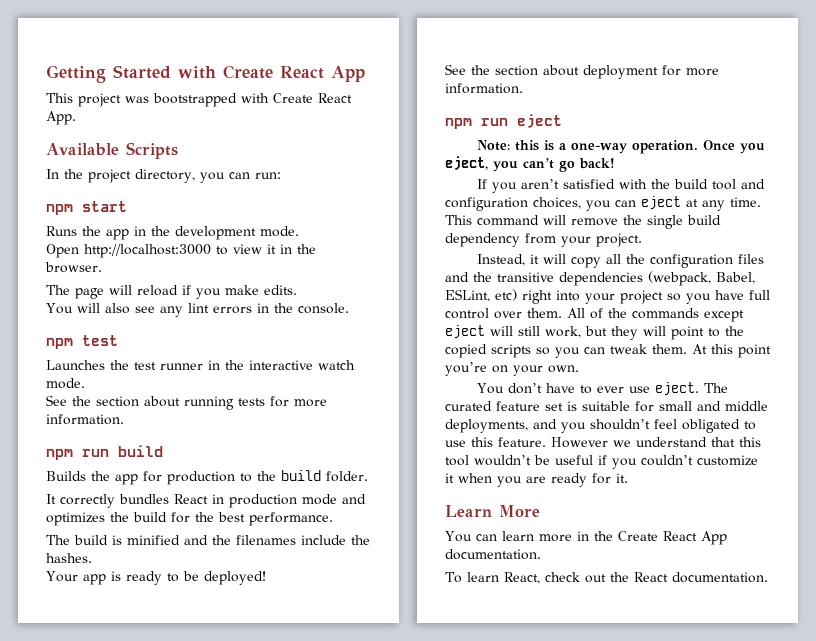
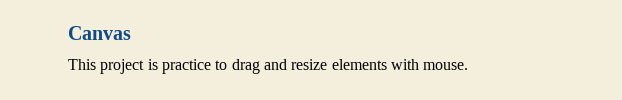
[46,65,365,83] [46,93,352,107] [46,111,76,125] [46,142,178,159] [46,169,281,183] [46,201,127,215] [46,226,299,240] [46,244,316,258] [45,262,102,273] [46,285,297,299] [46,303,349,317] [46,335,118,349] [46,360,355,370] [46,378,85,389] [46,395,327,410] [46,414,124,425] [46,445,163,460] [46,470,368,485] [46,494,366,508] [46,512,333,526] [46,535,370,545] [46,553,92,563] [46,571,266,585] [445,64,719,79] [445,83,523,94] [445,114,562,129] [477,140,766,154] [445,156,615,172] [477,179,766,193] [445,196,761,211] [445,215,721,229] [445,233,642,247] [477,254,765,268] [445,271,755,286] [445,289,770,304] [445,308,744,322] [445,325,744,340] [445,344,771,358] [445,362,579,376] [477,382,729,396] [445,401,768,412] [445,419,756,433] [445,437,761,448] [445,455,758,469] [445,473,628,487] [445,505,540,517] [445,531,727,545] [445,549,541,560] [445,572,768,584] Getting Started with Create React App // This project was bootstrapped with Create React App. // Available Scripts // In the project directory, you can run: // npm start // Runs the app in the development mode. // Open http://localhost:3000 to view it in the browser. // The page will reload if you make edits. // You will also see any lint errors in the console. // npm test // Launches the test runner in the interactive watch mode. // See the section about running tests for more information. // npm run build // Builds the app for production to the build folder. // It correctly bundles React in production mode and optimizes the build for the best performance. // The build is minified and the filenames include the hashes. // Your app is ready to be deployed! // See the section about deployment for more information. // npm run eject // Note: this is a one-way operation. Once you eject, you can’t go back! // If you aren’t satisfied with the build tool and configuration choices, you can eject at any time. This command will remove the single build dependency from your project. // Instead, it will copy all the configuration files and the transitive dependencies (webpack, Babel, ESLint, etc) right into your project so you have full control over them. All of the commands except eject will still work, but they will point to the copied scripts so you can tweak them. At this point you’re on your own. // You don’t have to ever use eject. The curated feature set is suitable for small and middle deployments, and you shouldn’t feel obligated to use this feature. However we understand that this tool wouldn’t be useful if you couldn’t customize it when you are ready for it. // Learn More // You can learn more in the Create React App documentation. // To learn React, check out the React documentation. -> [68,26,131,40] [68,59,469,74] Canvas // This project is practice to drag and resize elements with mouse.

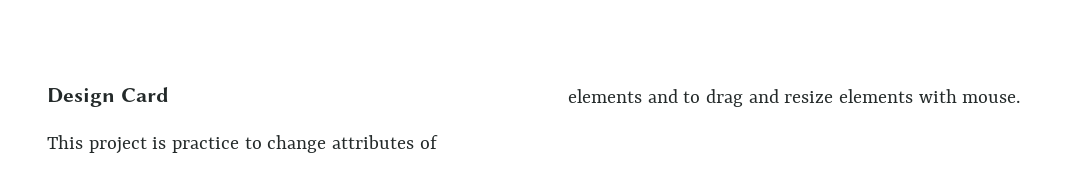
[68,26,131,40] Canvas -> [47,87,169,107] Design Card
(228, 65) none -> [267,135,438,153] [568,89,701,103] change attributes of elements and to

